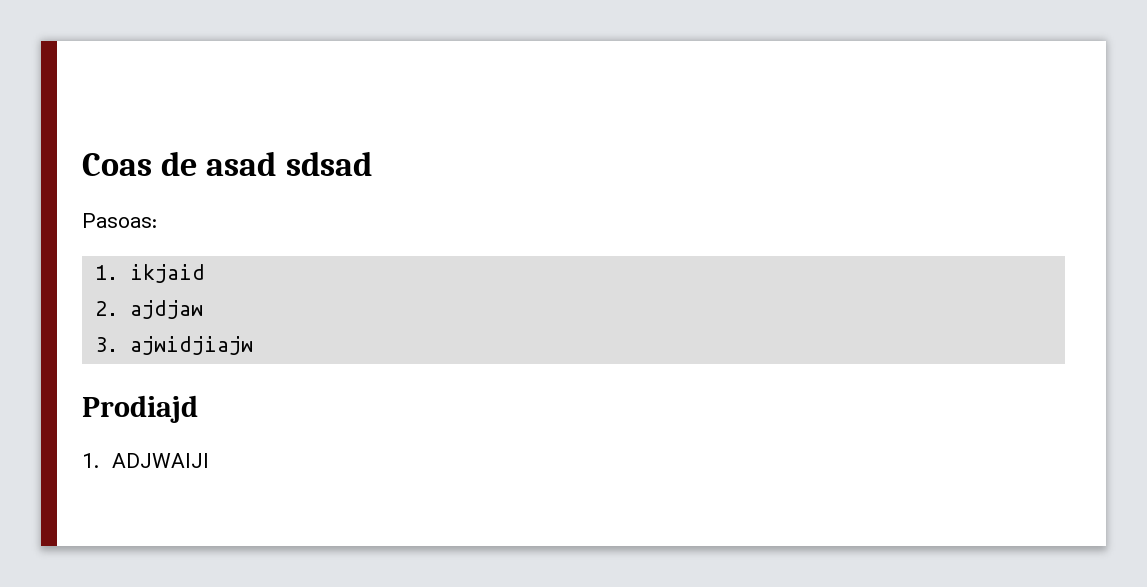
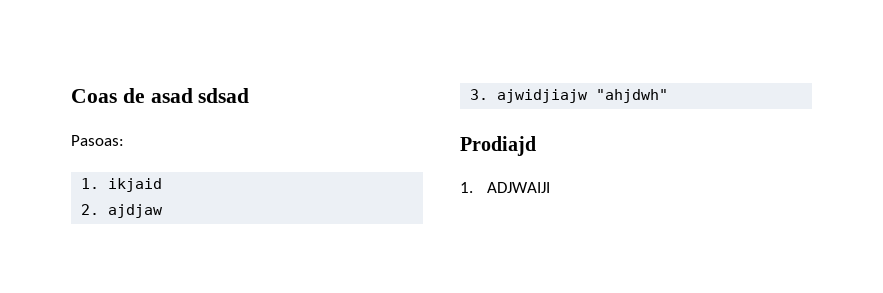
(253, 345) none -> [596,89,669,103] "ahjdwh"

